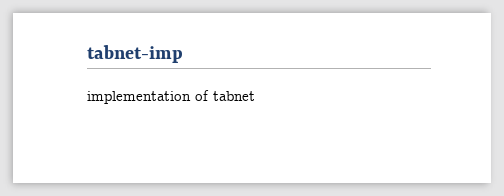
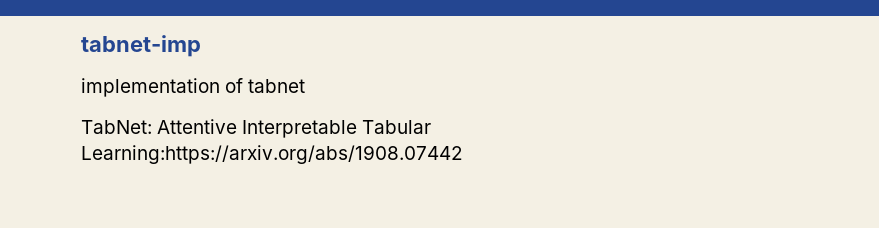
(255, 96) none -> [81,119,432,138] [81,145,463,164] // TabNet: Attentive Interpretable Tabular Learning:https://arxiv.org/abs/1908.07442

